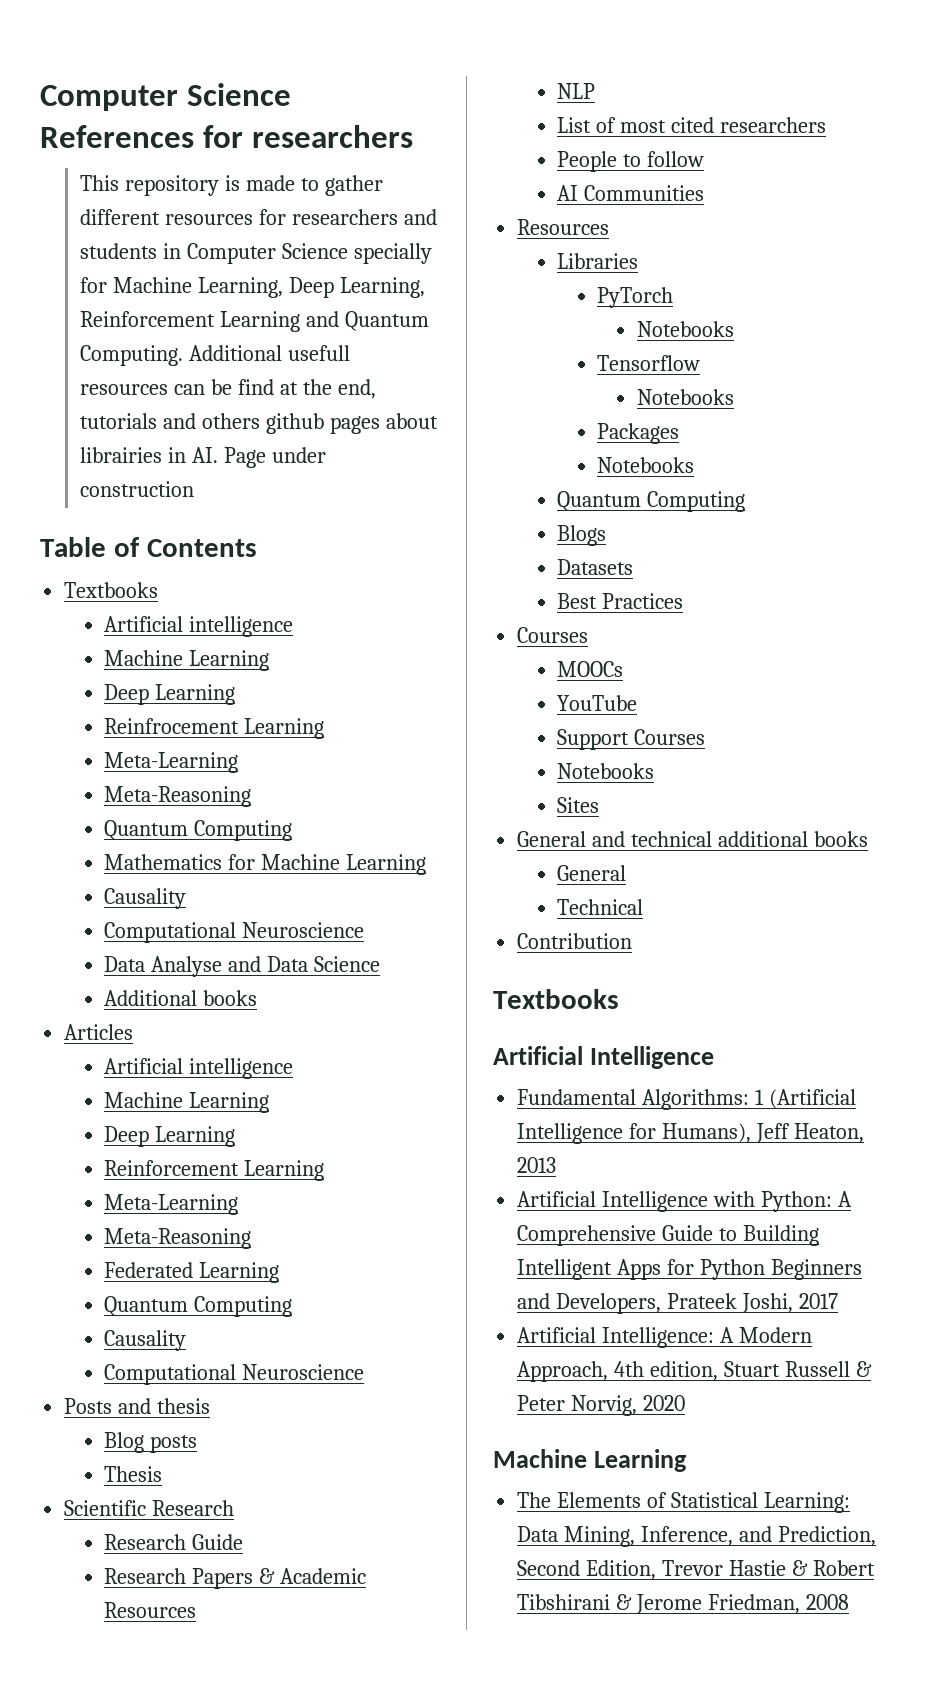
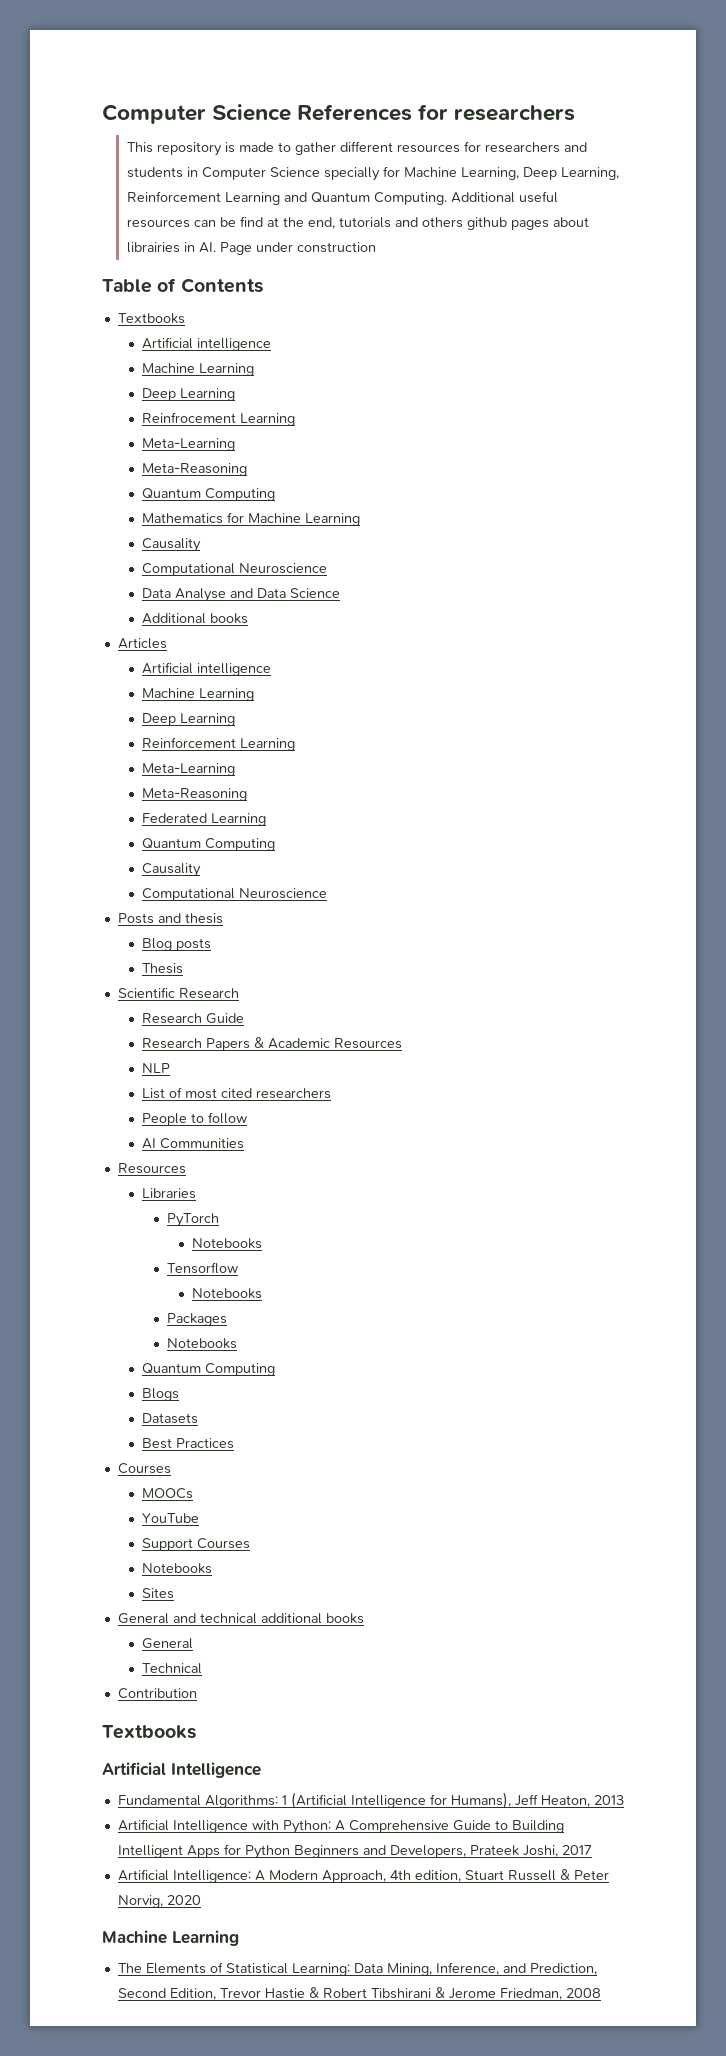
[287,345,350,361] usefull -> [518,191,558,203] useful

